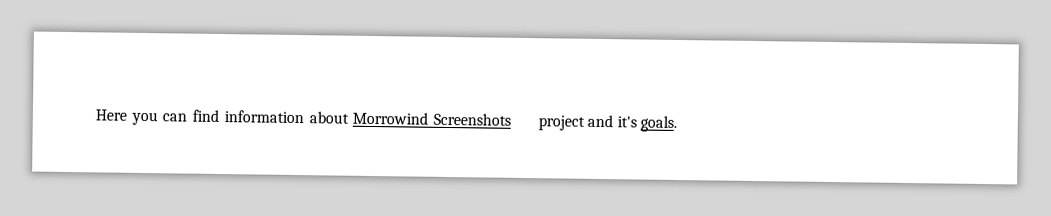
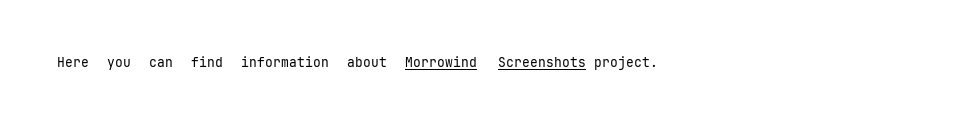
[538,114,677,132] project and it's goals. -> [594,56,658,70] project.

